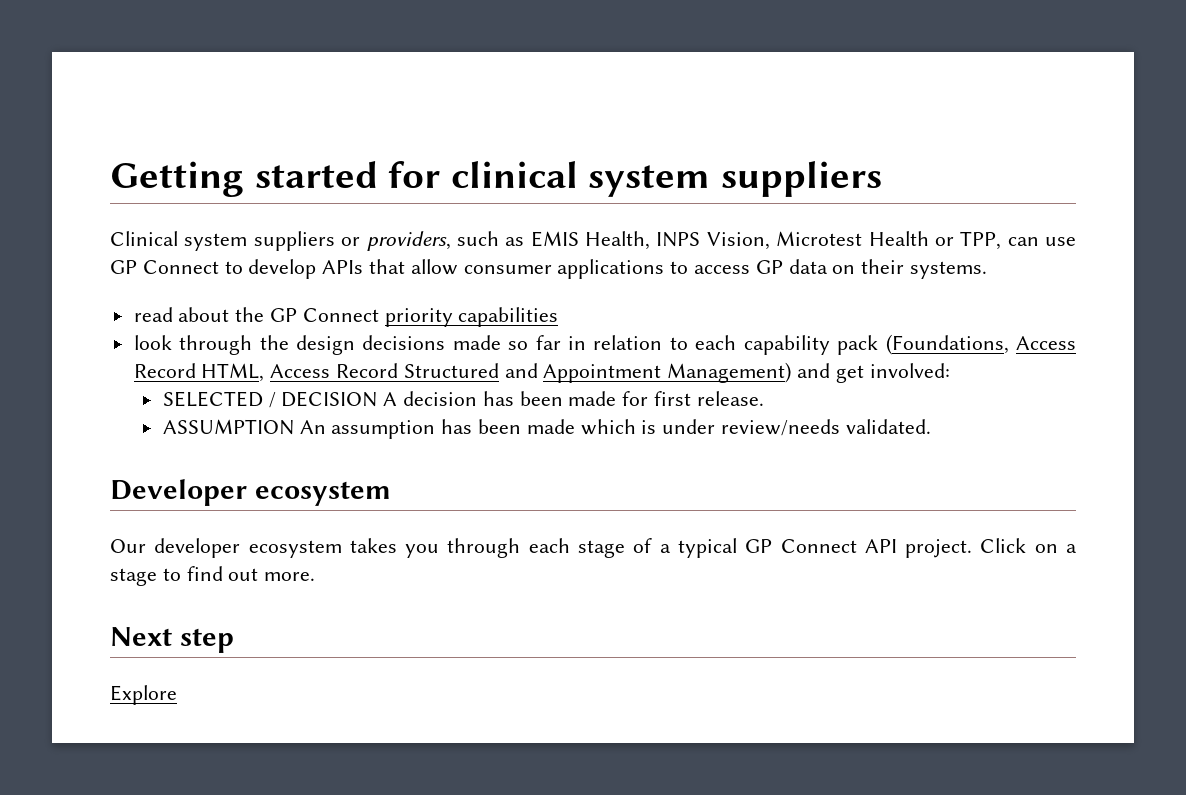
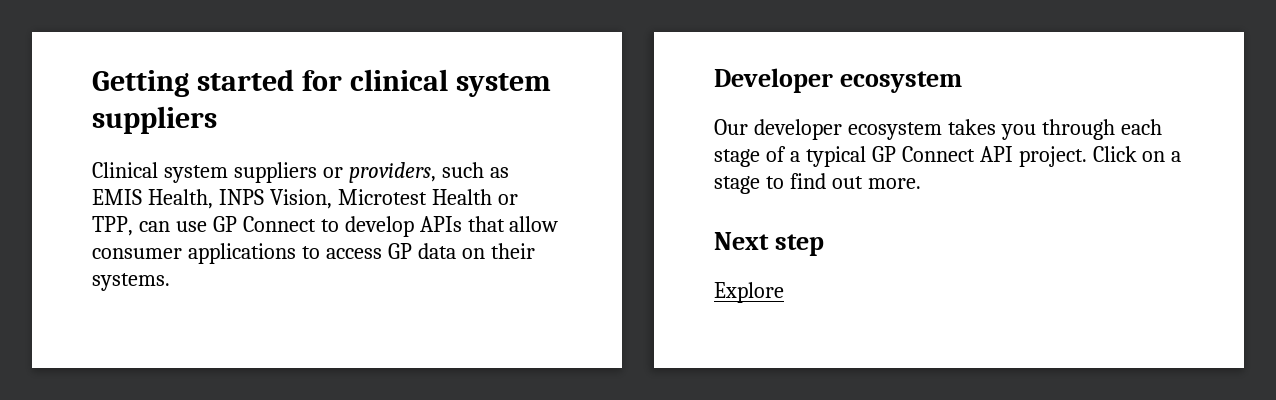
[133,307,559,327] [133,334,1076,355] [133,362,950,383] [162,391,764,408] [162,419,931,439] // read about the GP Connect priority capabilities // look through the design decisions made so far in relation to each capability pack (Foundations, Access Record HTML, Access Record Structured and Appointment Management) and get involved: // SELECTED / DECISION A decision has been made for first release. // ASSUMPTION An assumption has been made which is under review/needs validated. -> (170, 282) none

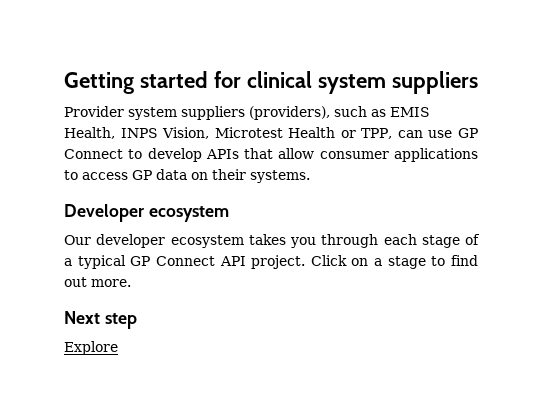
[92,162,436,183] Clinical system suppliers or providers, -> [64,106,330,120] Provider system suppliers (providers),

